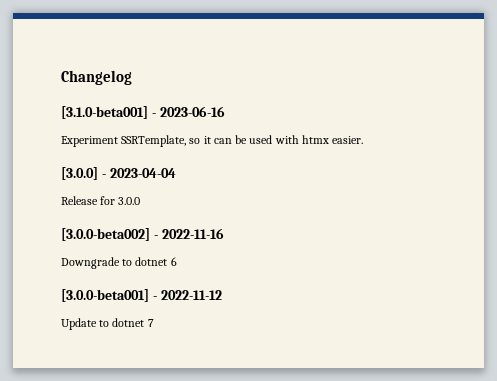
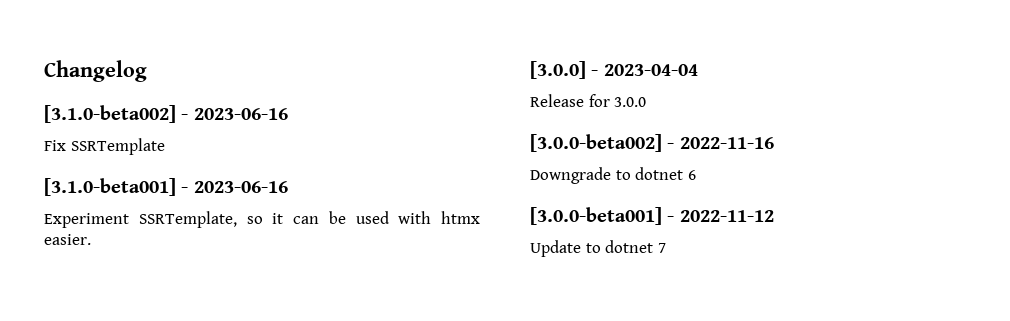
(132, 77) none -> [44,105,288,123] [44,138,165,155] // [3.1.0-beta002] - 2023-06-16 // Fix SSRTemplate

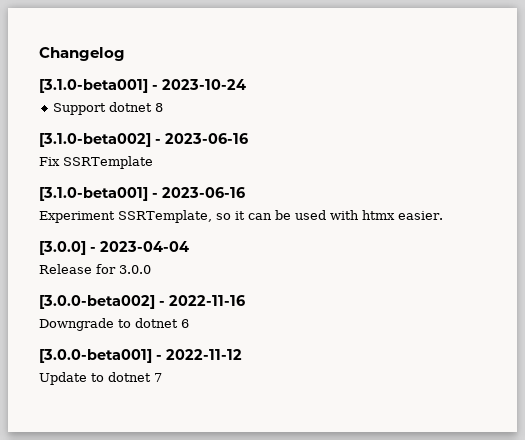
(147, 71) none -> [39,79,246,93] [52,102,163,115] // [3.1.0-beta001] - 2023-10-24 // Support dotnet 8

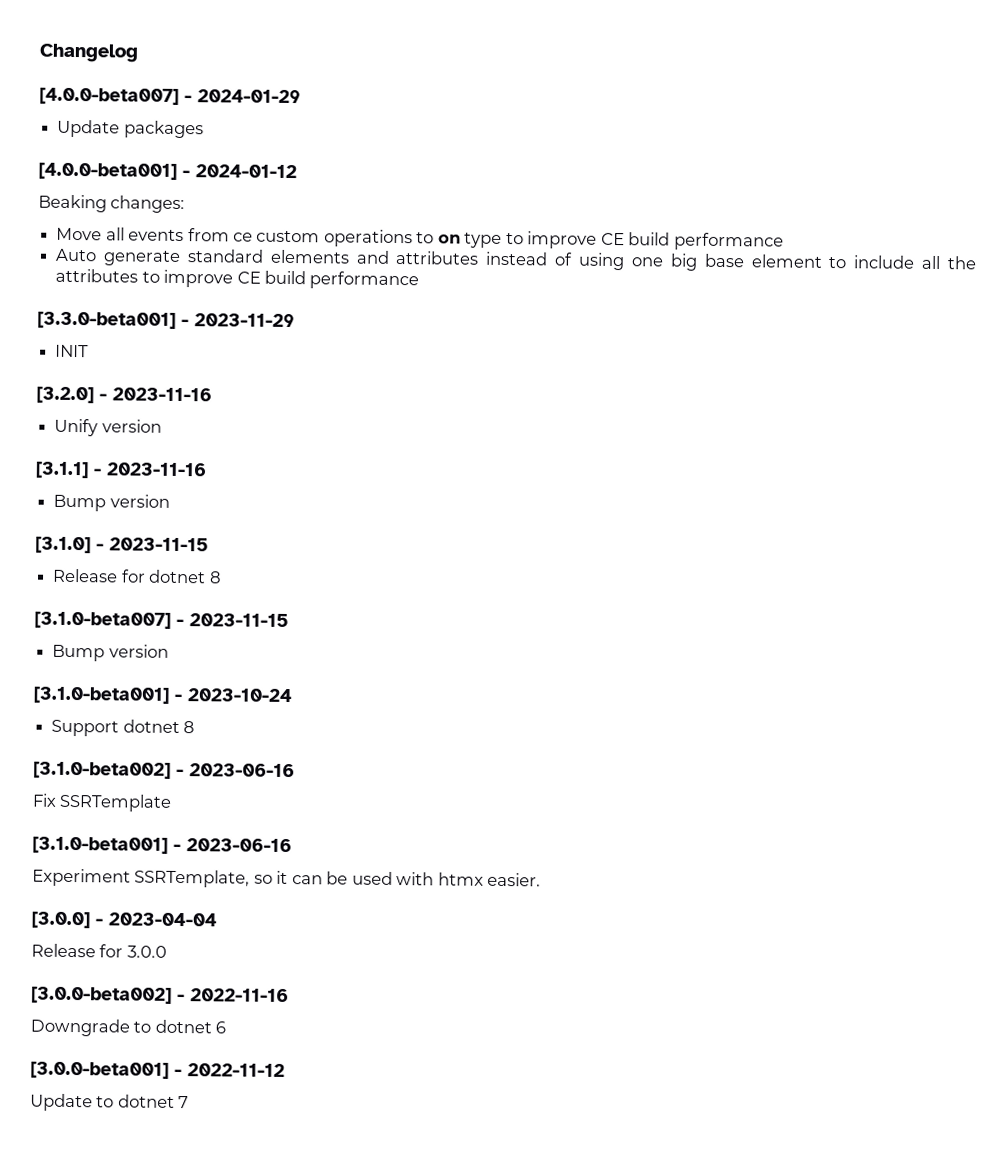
(125, 54) none -> [39,87,301,105] [57,119,204,139] [38,162,297,180] [38,194,186,214] [56,227,784,251] [55,248,978,271] [55,268,420,290] [37,311,295,329] [55,344,90,358] [36,386,212,404] [54,418,162,437] [35,461,207,479] [53,494,170,512] [35,536,209,554] [52,568,222,584] [34,611,289,629] [52,644,169,662] // [4.0.0-beta007] - 2024-01-29 // Update packages // [4.0.0-beta001] - 2024-01-12 // Beaking changes: // Move all events from ce custom operations to on type to improve CE build performance // Auto generate standard elements and attributes instead of using one big base element to include all the attributes to improve CE build performance // [3.3.0-beta001] - 2023-11-29 // INIT // [3.2.0] - 2023-11-16 // Unify version // [3.1.1] - 2023-11-16 // Bump version // [3.1.0] - 2023-11-15 // Release for dotnet 8 // [3.1.0-beta007] - 2023-11-15 // Bump version

